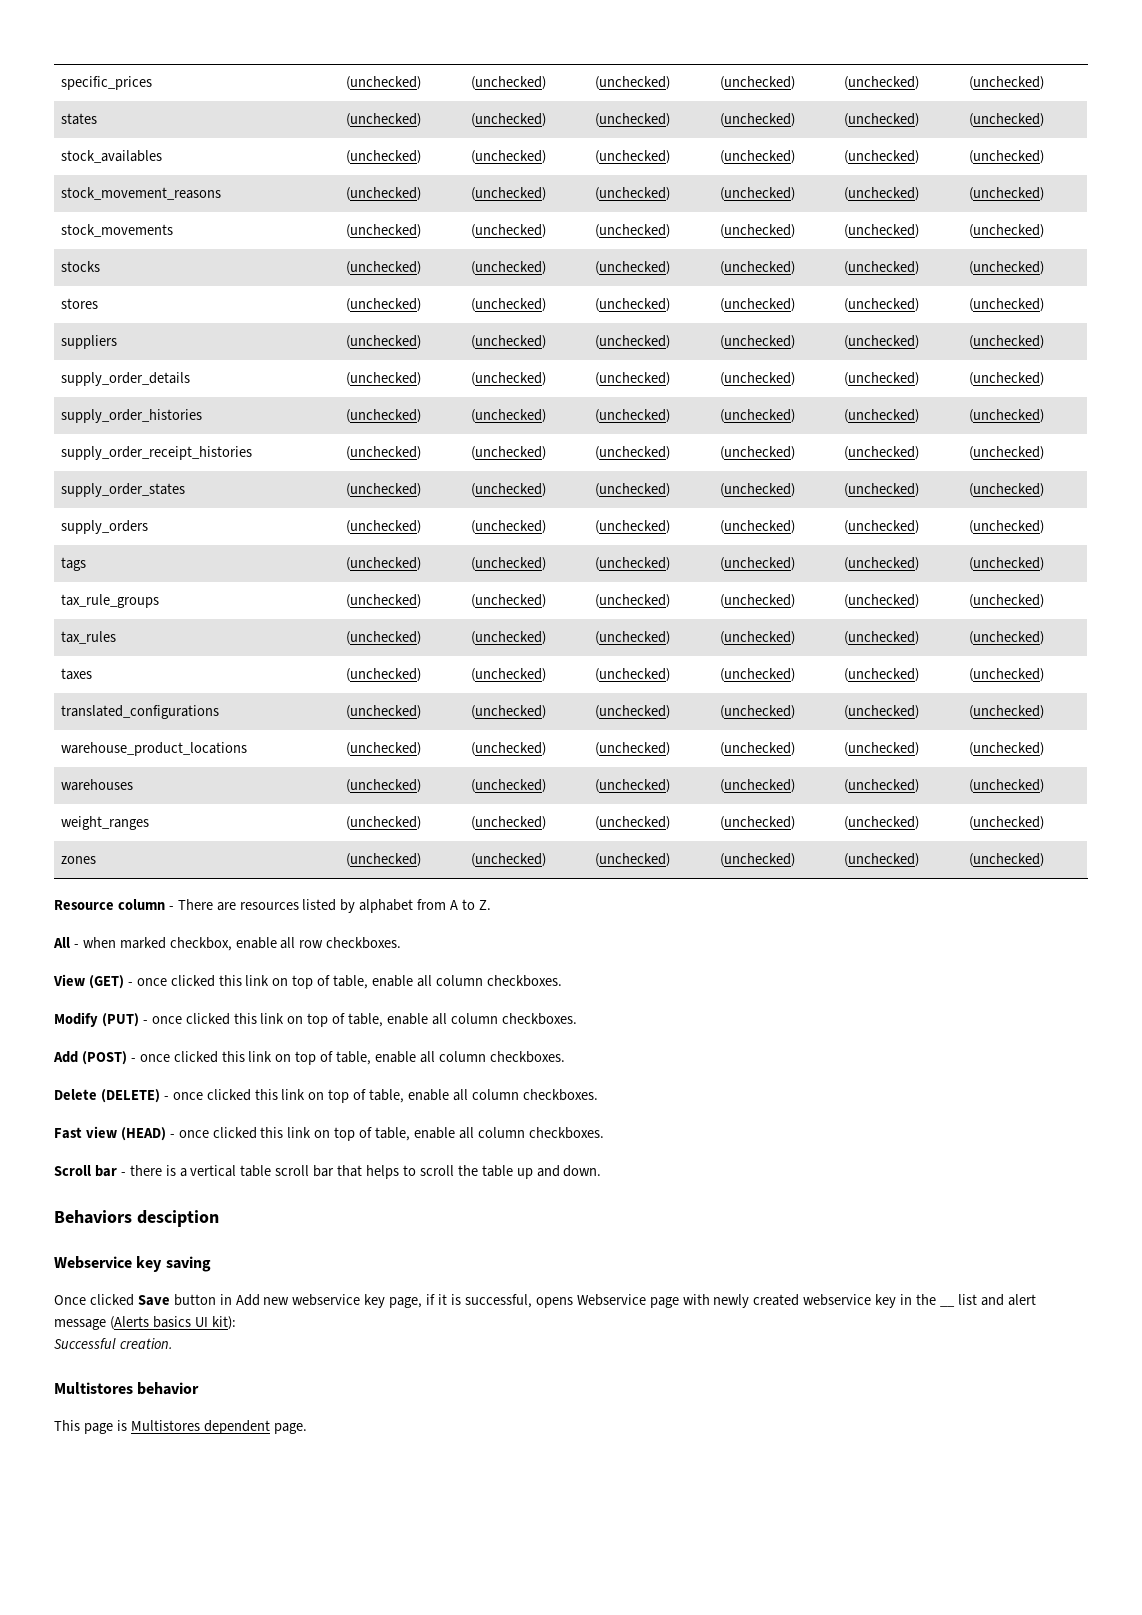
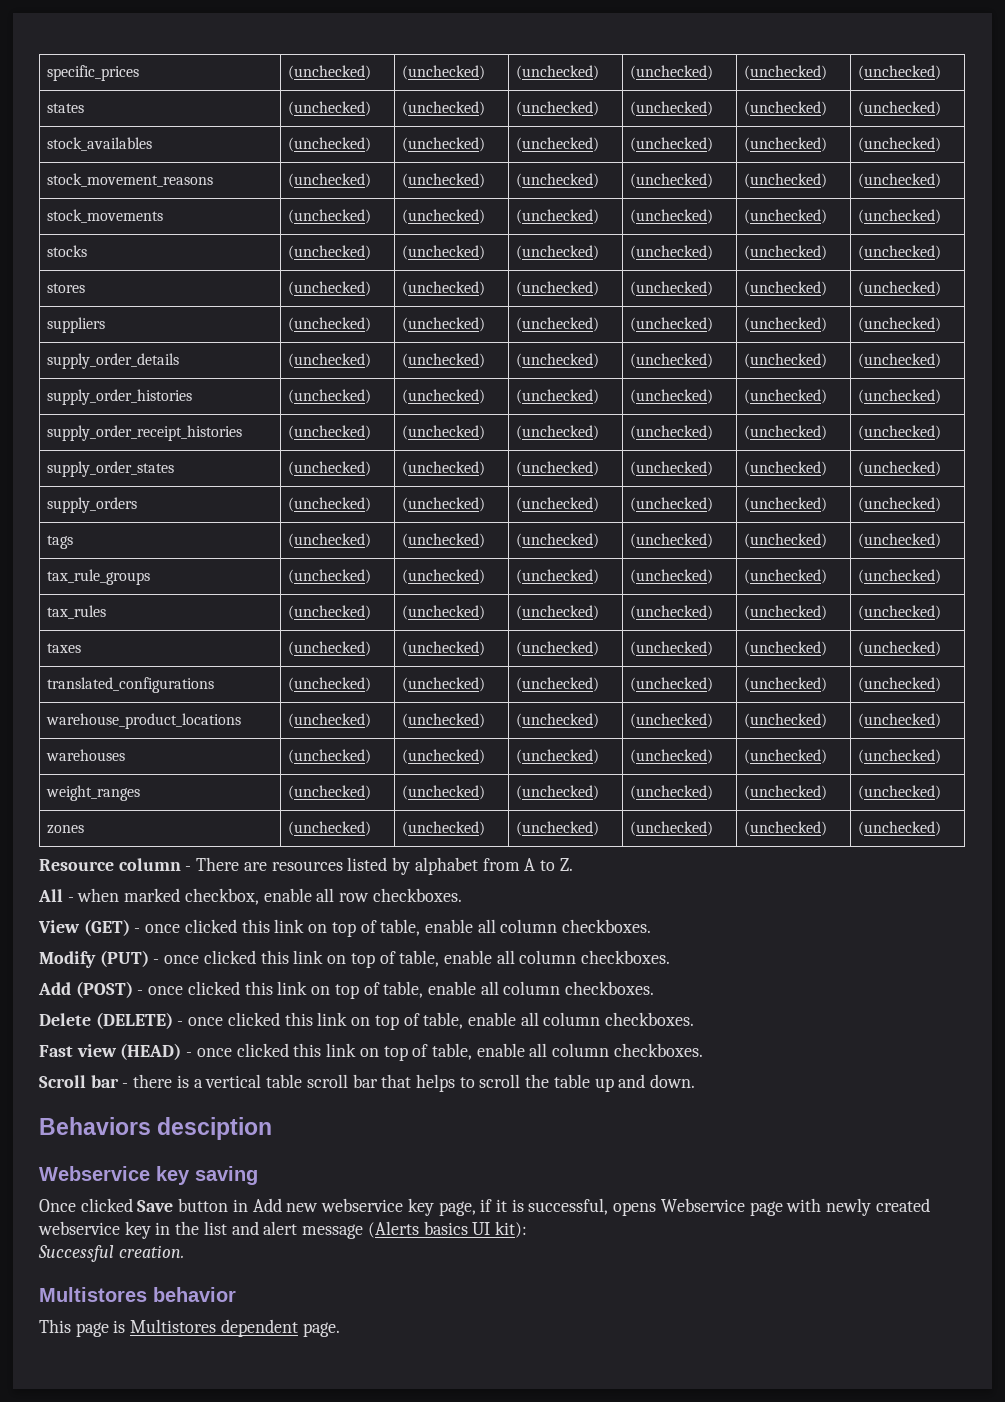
[939,1305,955,1307] __ -> (200, 1228) none

